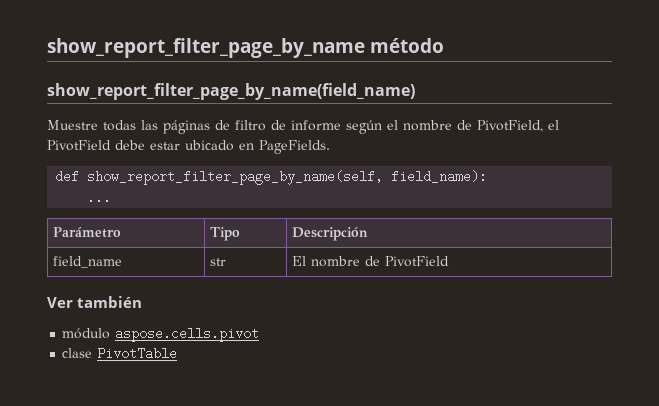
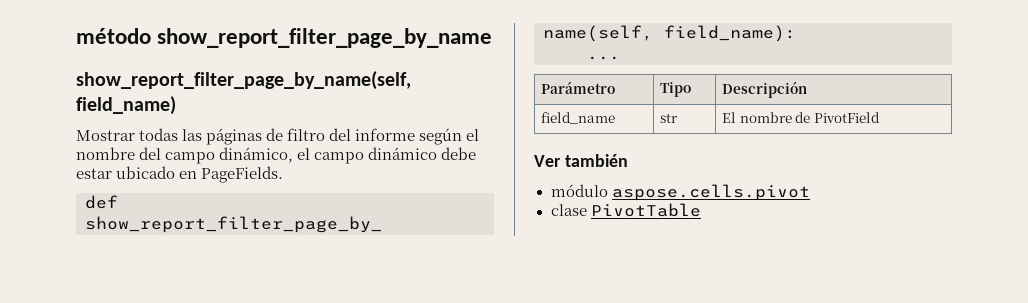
(47, 48) none -> [76,28,151,44] método
[370,38,444,53] [47,83,415,100] [47,120,98,130] método // show_report_filter_page_by_name(field_name) // Muestre -> [76,71,411,90] [76,96,176,115] [76,130,135,141] // show_report_filter_page_by_name(self, field_name) // Mostrar
[271,120,286,130] de -> [329,128,352,141] del
[457,120,559,132] [47,140,111,151] de PivotField, el PivotField -> [139,147,438,164] del campo dinámico, el campo dinámico

